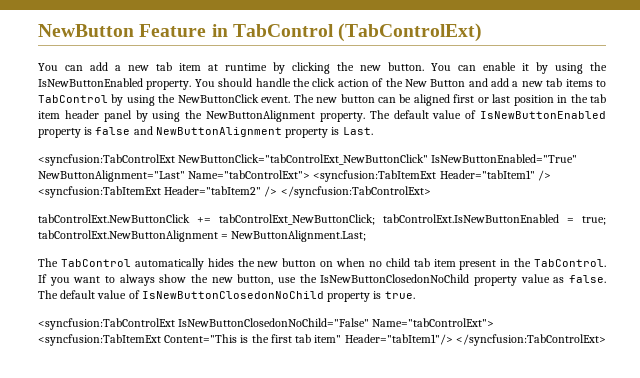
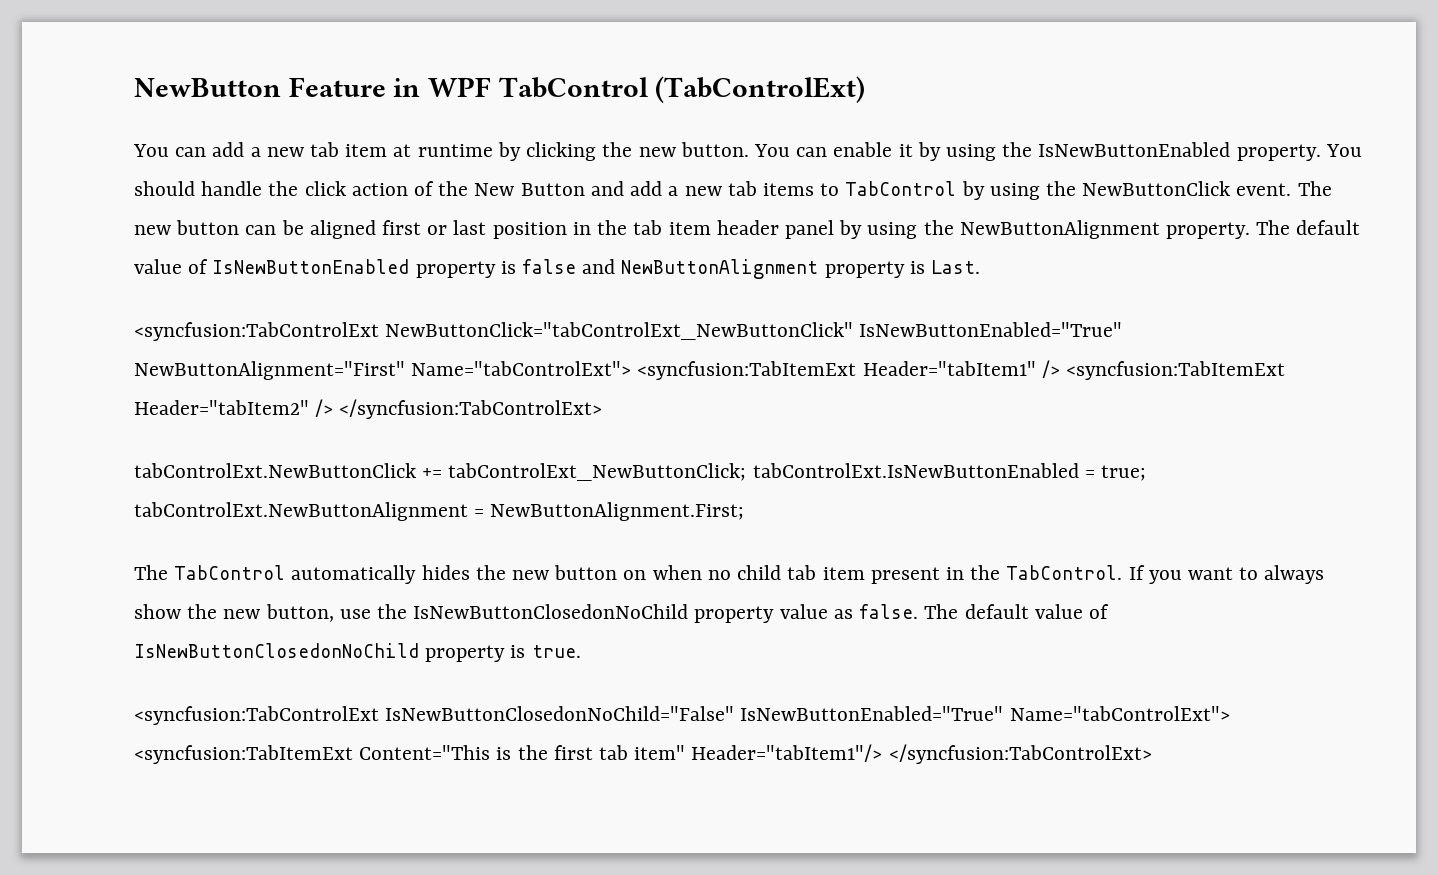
(228, 30) none -> [428,77,492,97] WPF
[38,170,185,182] NewButtonAlignment="Last" -> [134,361,405,380] NewButtonAlignment="First"
[231,230,367,242] NewButtonAlignment.Last; -> [490,502,745,521] NewButtonAlignment.First;
(370, 322) none -> [740,706,1004,721] IsNewButtonEnabled="True"

